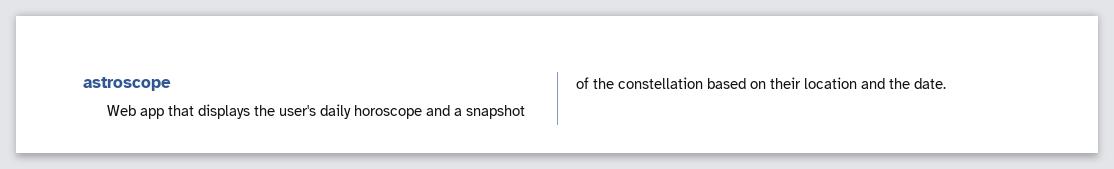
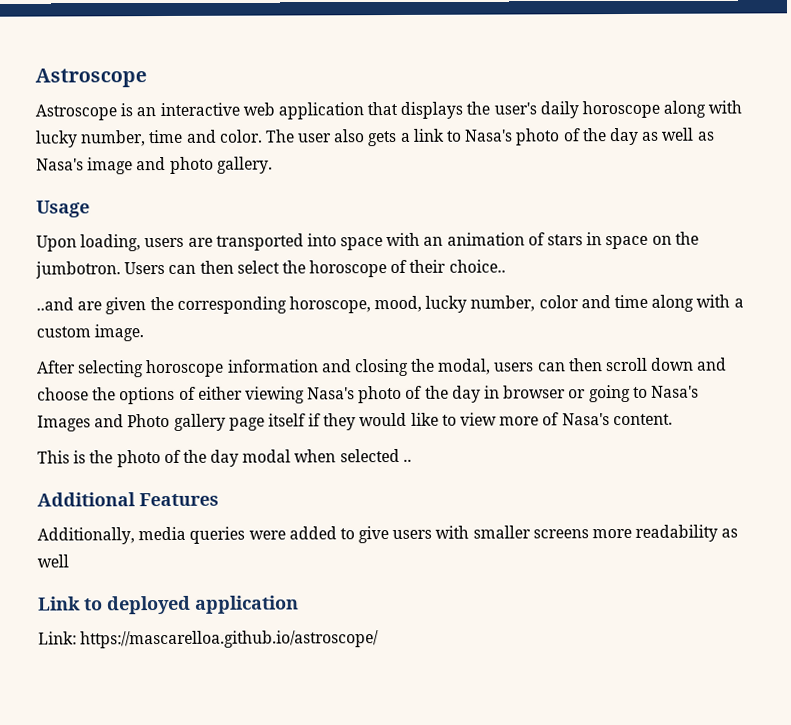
[83,77,171,91] [106,105,164,119] astroscope // Web app -> [35,68,147,88] [35,102,364,121] Astroscope // Astroscope is an interactive web application
[425,105,525,119] [576,77,946,89] and a snapshot of the constellation based on their location and the date. -> [663,100,743,118] [35,127,715,148] [36,156,273,175] [36,200,90,218] [36,231,699,252] [35,259,506,279] [36,294,744,315] [36,324,145,342] [36,357,728,378] [37,384,699,405] [37,412,673,432] [37,448,412,468] [37,492,219,507] [37,524,739,545] [37,554,69,568] [38,595,299,615] [38,630,380,649] along with lucky number, time and color. The user also gets a link to Nasa's photo of the day as well as Nasa's image and photo gallery. // Usage // Upon loading, users are transported into space with an animation of stars in space on the jumbotron. Users can then select the horoscope of their choice.. // ..and are given the corresponding horoscope, mood, lucky number, color and time along with a custom image. // After selecting horoscope information and closing the modal, users can then scroll down and choose the options of either viewing Nasa's photo of the day in browser or going to Nasa's Images and Photo gallery page itself if they would like to view more of Nasa's content. // This is the photo of the day modal when selected .. // Additional Features // Additionally, media queries were added to give users with smaller screens more readability as well // Link to deployed application // Link: https://mascarelloa.github.io/astroscope/

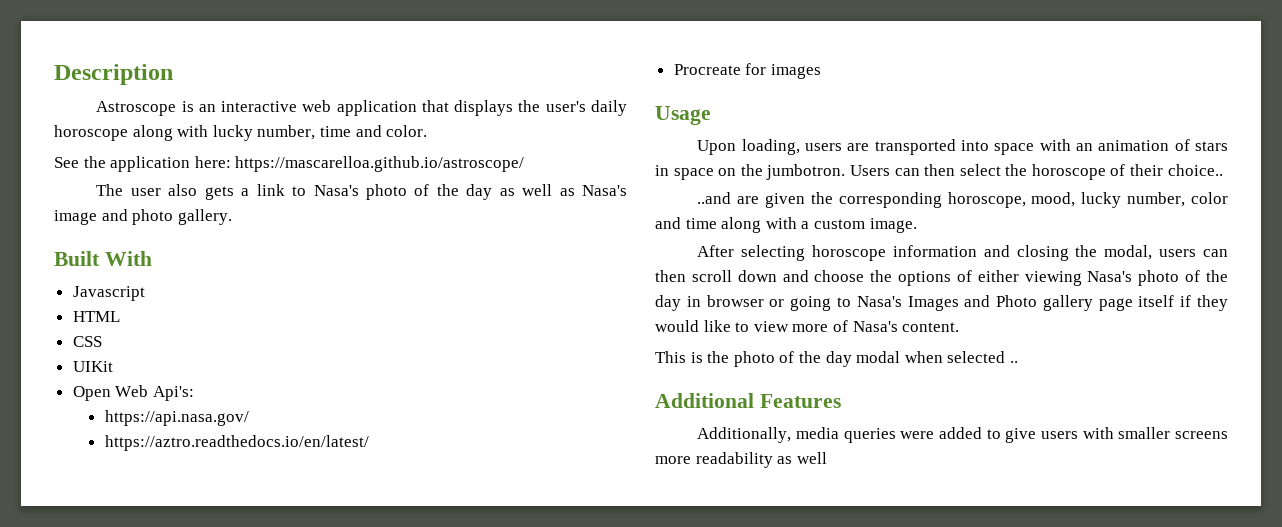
[35,68,147,88] Astroscope -> [54,64,173,85] Description
(263, 136) none -> [54,156,525,172] // See the application here: https://mascarelloa.github.io/astroscope/ //
(273, 165) none -> [54,251,152,266] [72,286,145,301] [72,311,120,322] [72,336,102,347] [72,361,113,372] [72,385,194,401] [104,410,249,426] [104,435,369,451] [673,63,821,79] // Built With // Javascript // HTML // CSS // UIKit // Open Web Api's: // https://api.nasa.gov/ // https://aztro.readthedocs.io/en/latest/ // Procreate for images
[38,595,299,615] [38,630,380,649] // Link to deployed application // Link: https://mascarelloa.github.io/astroscope/ -> (827, 458) none

